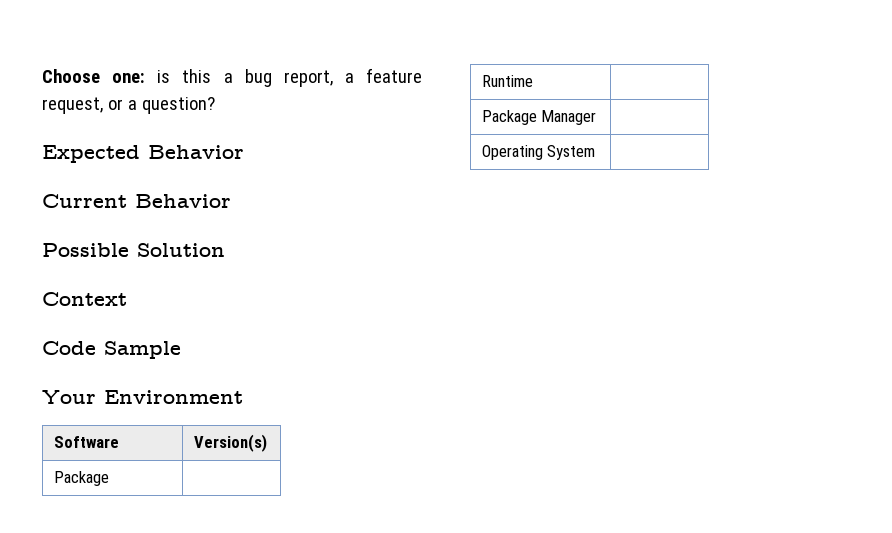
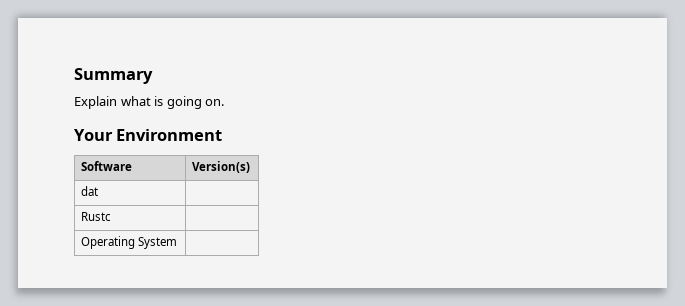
[42,68,422,87] [42,97,215,114] [42,145,244,163] [42,194,231,208] [42,243,225,257] [42,292,127,306] [42,341,181,359] Choose one: is this a bug report, a feature request, or a question? // Expected Behavior // Current Behavior // Possible Solution // Context // Code Sample -> [74,68,153,84] [74,96,225,109] Summary // Explain what is going on.
[54,471,110,486] [482,75,534,87] [482,110,597,125] Package | // Runtime | // Package Manager -> [80,186,98,196] [80,212,111,221] dat | // Rustc

